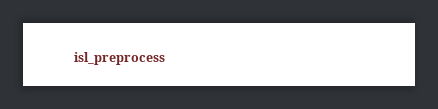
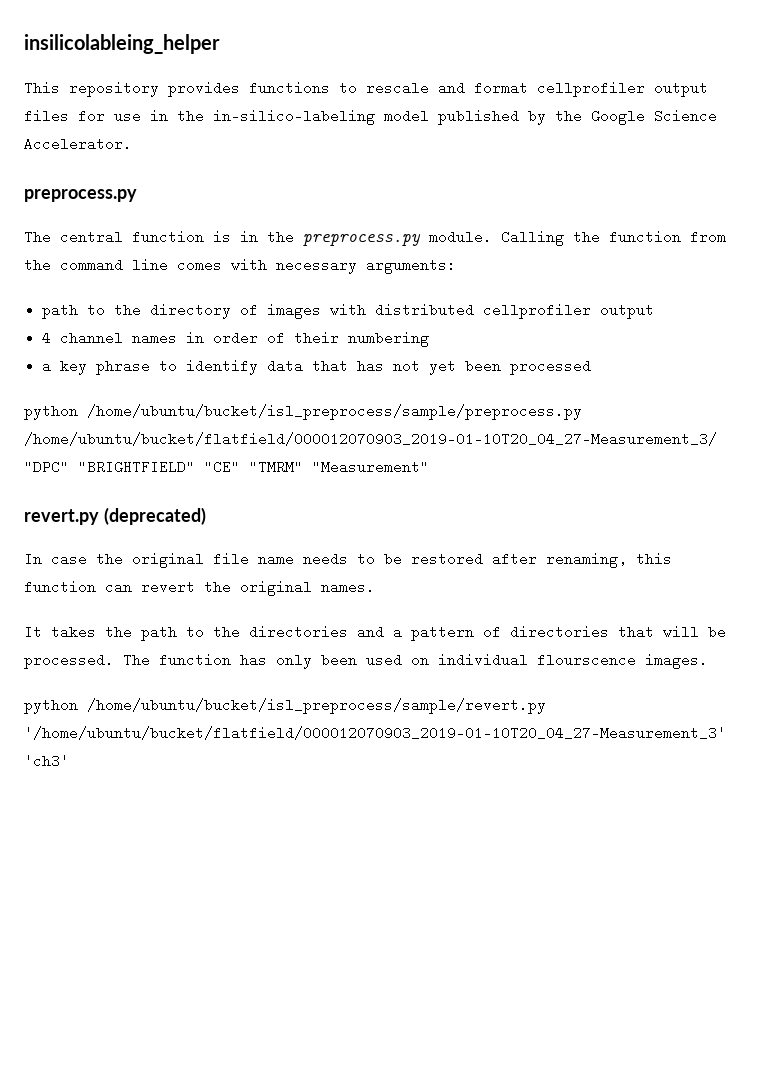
[74,52,165,65] isl_preprocess -> [24,34,220,54] [24,81,708,97] [24,109,717,125] [24,137,132,151] [24,189,137,202] [24,230,726,246] [24,258,456,274] [42,303,655,319] [42,331,430,347] [42,359,592,375] [24,404,582,420] [24,432,717,446] [24,460,429,474] [24,507,206,525] [24,552,672,568] [24,580,375,596] [24,625,726,641] [24,653,708,669] [24,698,546,714] [24,726,726,740] [24,754,69,768] insilicolableing_helper // This repository provides functions to rescale and format cellprofiler output files for use in the in-silico-labeling model published by the Google Science Accelerator. // preprocess.py // The central function is in the preprocess.py module. Calling the function from the command line comes with necessary arguments: // path to the directory of images with distributed cellprofiler output // 4 channel names in order of their numbering // a key phrase to identify data that has not yet been processed // python /home/ubuntu/bucket/isl_preprocess/sample/preprocess.py /home/ubuntu/bucket/flatfield/000012070903_2019-01-10T20_04_27-Measurement_3/ "DPC" "BRIGHTFIELD" "CE" "TMRM" "Measurement" // revert.py (deprecated) // In case the original file name needs to be restored after renaming, this function can revert the original names. // It takes the path to the directories and a pattern of directories that will be processed. The function has only been used on individual flourscence images. // python /home/ubuntu/bucket/isl_preprocess/sample/revert.py '/home/ubuntu/bucket/flatfield/000012070903_2019-01-10T20_04_27-Measurement_3' 'ch3'

